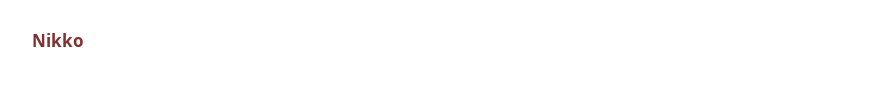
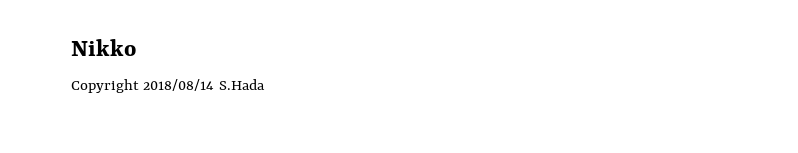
(84, 40) none -> [71,79,265,93] // Copyright 2018/08/14 S.Hada

